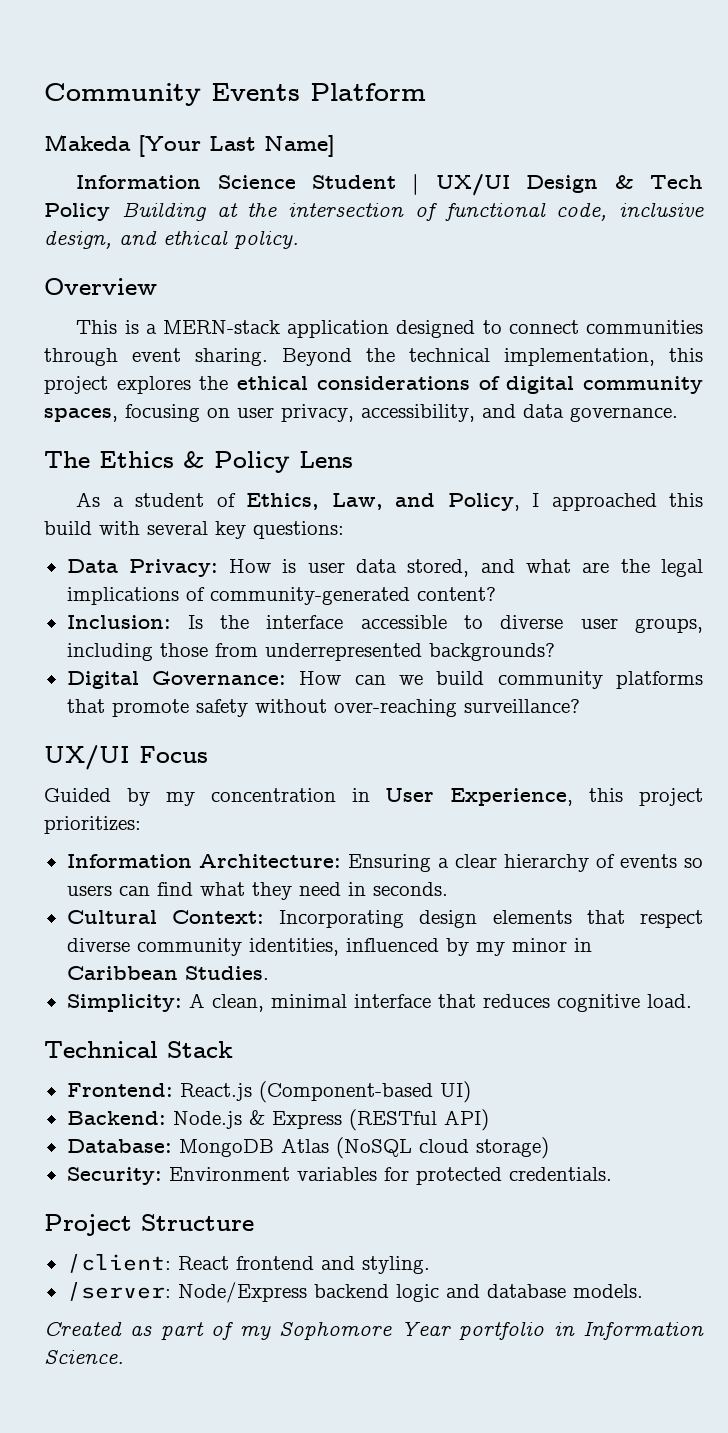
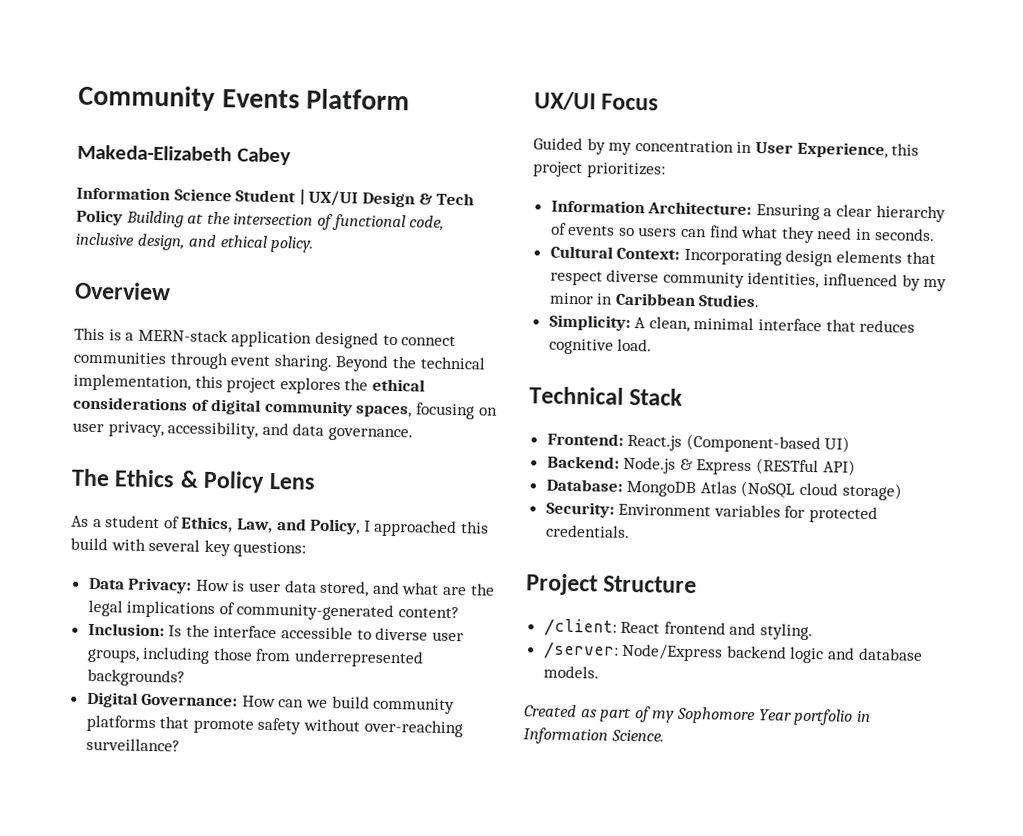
[44,134,335,157] Makeda [Your Last Name] -> [77,144,291,166] Makeda-Elizabeth Cabey

